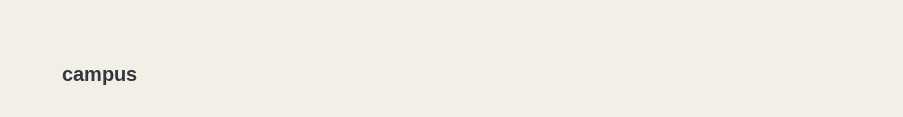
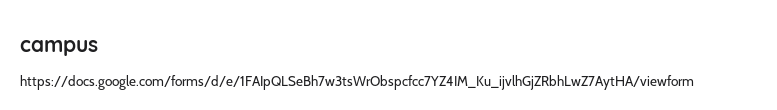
(137, 77) none -> [20,75,694,90] // https://docs.google.com/forms/d/e/1FAIpQLSeBh7w3tsWrObspcfcc7YZ4IM_Ku_ijvlhGjZRbhLwZ7AytHA/viewform

